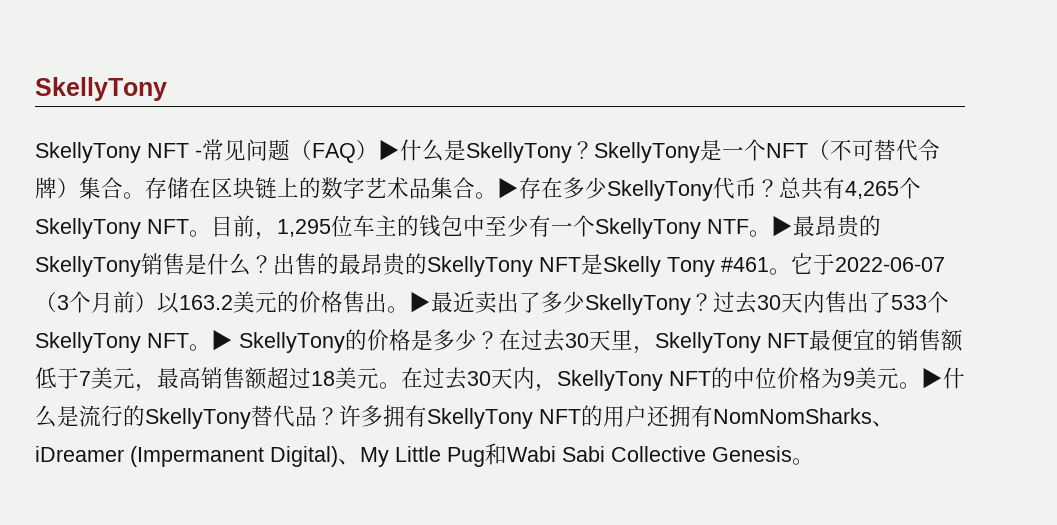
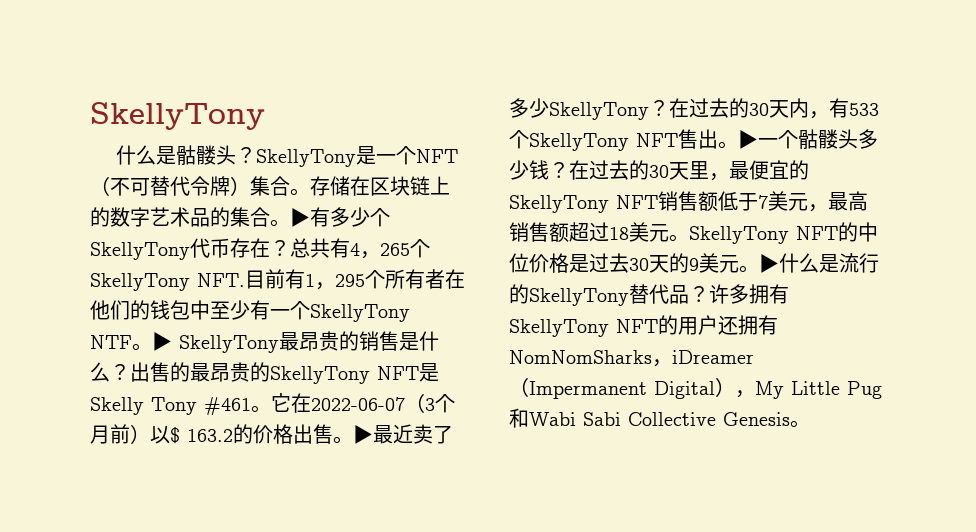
[35,139,572,163] SkellyTony NFT -常见问题（FAQ）▶什么是SkellyTony -> [116,145,237,165] 什么是骷髅头
(431, 188) none -> [210,207,230,227] 的
[519,177,607,199] 存在多少 -> [310,207,390,227] 有多少个
(757, 188) none -> [230,238,270,258] 存在
[845,177,921,199] [35,215,397,240] 4,265个SkellyTony NFT。目前，1,295位车主 -> [350,239,430,259] [90,269,465,291] [90,300,130,320] 4，265个SkellyTony NFT.目前有1，295个所有者在他们
[793,215,881,238] [35,256,141,277] 最昂贵的SkellyTony -> [179,331,359,353] SkellyTony最昂贵的
[813,253,835,275] 于 -> [291,393,311,413] 在
[179,291,387,313] 163.2美元的价格售出 -> [170,424,333,444] $ 163.2的价格出售
[497,291,519,313] 出 -> (433, 434) none
[713,291,891,314] 过去30天内售出了 -> [669,98,849,119] 在过去的30天内，有
[189,329,565,353] 。▶ SkellyTony的价格是多少？在过去 -> [678,129,878,149] [509,160,649,180] 售出。▶一个骷髅头多少钱？在过去的
[655,329,897,353] SkellyTony NFT最便宜的 -> [729,160,809,180] [509,195,658,213] 最便宜的SkellyTony NFT
[401,367,557,392] 在过去30天内， -> (689, 238) none
[821,367,843,388] 为 -> [569,253,689,273] 是过去30天的
[872,421,894,427] [35,446,360,467] 、iDreamer (Impermanent Digital)、 -> [652,350,754,367] [509,377,755,399] ，iDreamer（Impermanent Digital），

